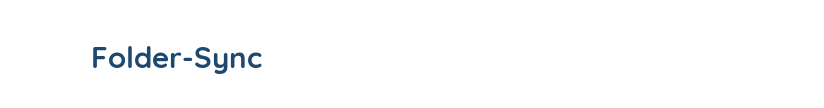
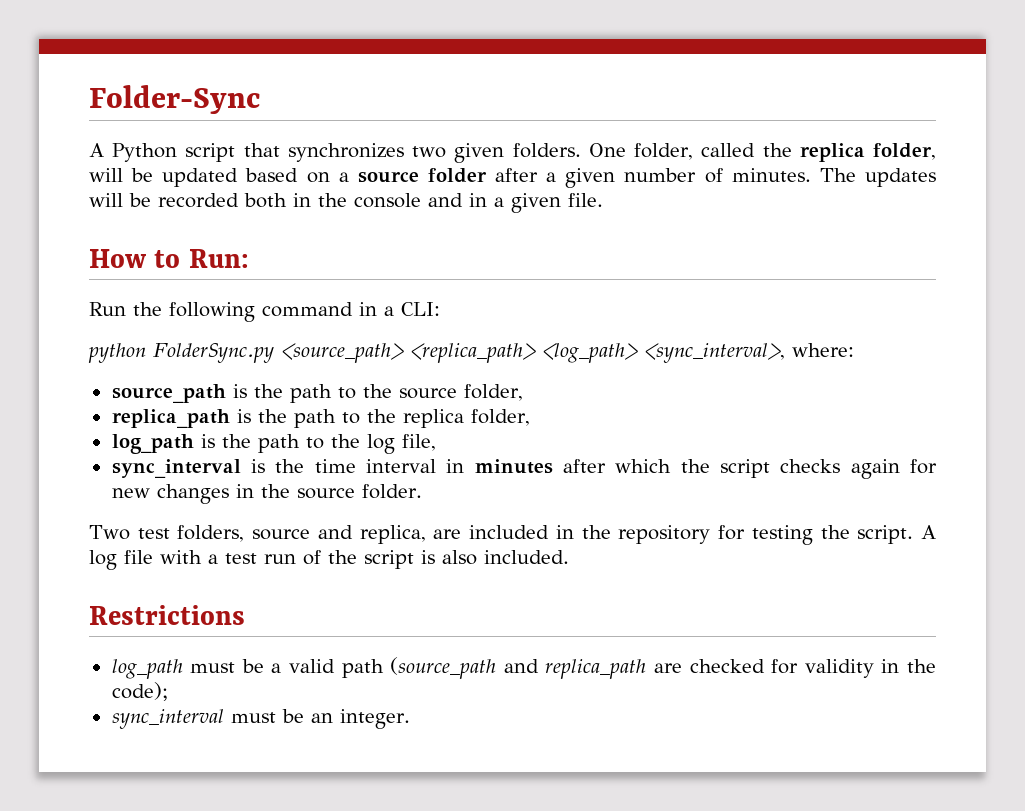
(262, 60) none -> [89,143,937,163] [89,168,936,188] [89,193,603,213] [89,249,249,268] [89,302,440,322] [88,343,854,363] [111,384,523,403] [111,409,530,428] [111,434,436,454] [111,459,938,479] [111,484,422,504] [89,525,936,545] [89,550,569,570] [89,605,245,625] [111,657,936,679] [111,682,168,701] [111,709,410,729] // A Python script that synchronizes two given folders. One folder, called the replica folder, will be updated based on a source folder after a given number of minutes. The updates will be recorded both in the console and in a given file. // How to Run: // Run the following command in a CLI: // python FolderSync.py <source_path> <replica_path> <log_path> <sync_interval>, where: // source_path is the path to the source folder, // replica_path is the path to the replica folder, // log_path is the path to the log file, // sync_interval is the time interval in minutes after which the script checks again for new changes in the source folder. // Two test folders, source and replica, are included in the repository for testing the script. A log file with a test run of the script is also included. // Restrictions // log_path must be a valid path (source_path and replica_path are checked for validity in the code); // sync_interval must be an integer.

